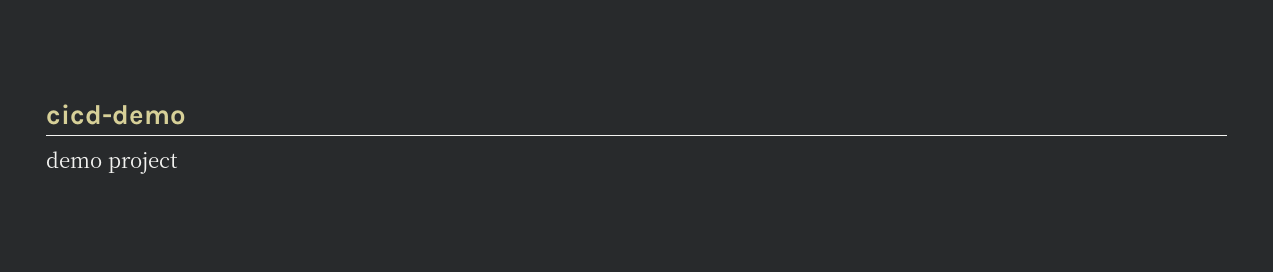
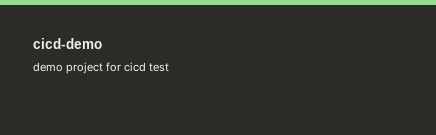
(178, 163) none -> [106,62,170,72] for cicd test

